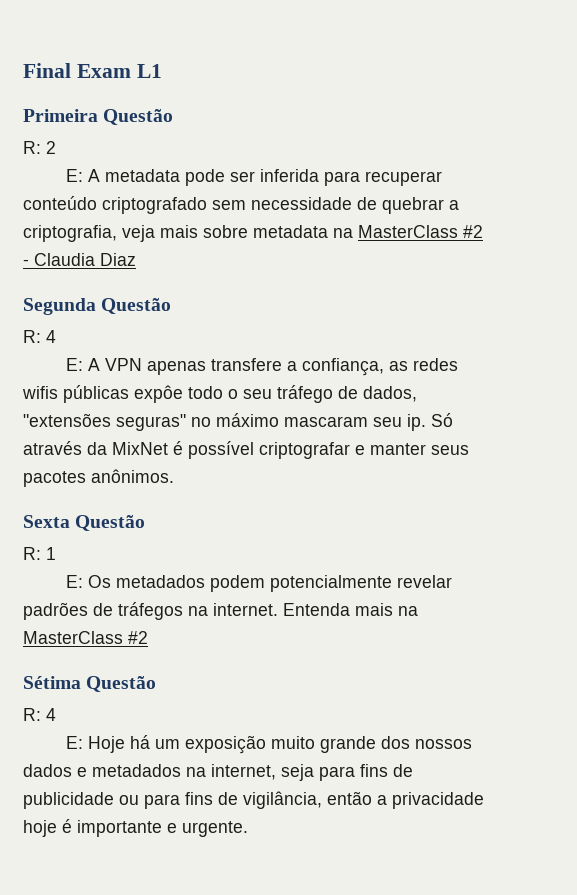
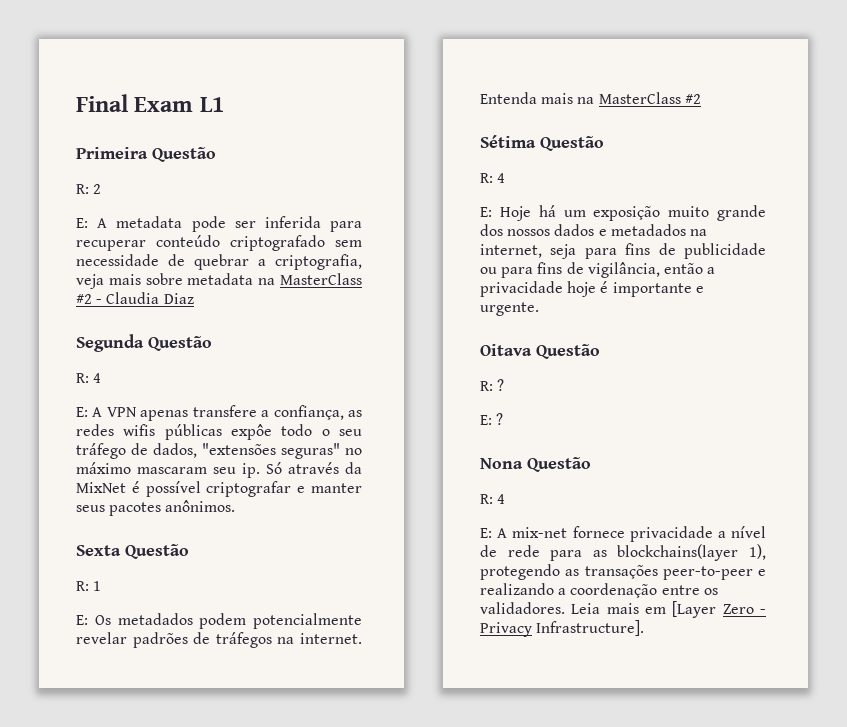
(248, 829) none -> [480,344,600,359] [480,379,505,391] [480,413,504,425] [480,457,591,472] [480,494,506,504] [480,526,766,542] [480,544,766,561] [480,564,766,580] [480,583,718,598] [480,601,766,618] [480,620,645,637] // Oitava Questão // R: ? // E: ? // Nona Questão // R: 4 // E: A mix-net fornece privacidade a nível de rede para as blockchains(layer 1), protegendo as transações peer-to-peer e realizando a coordenação entre os validadores. Leia mais em [Layer Zero - Privacy Infrastructure].

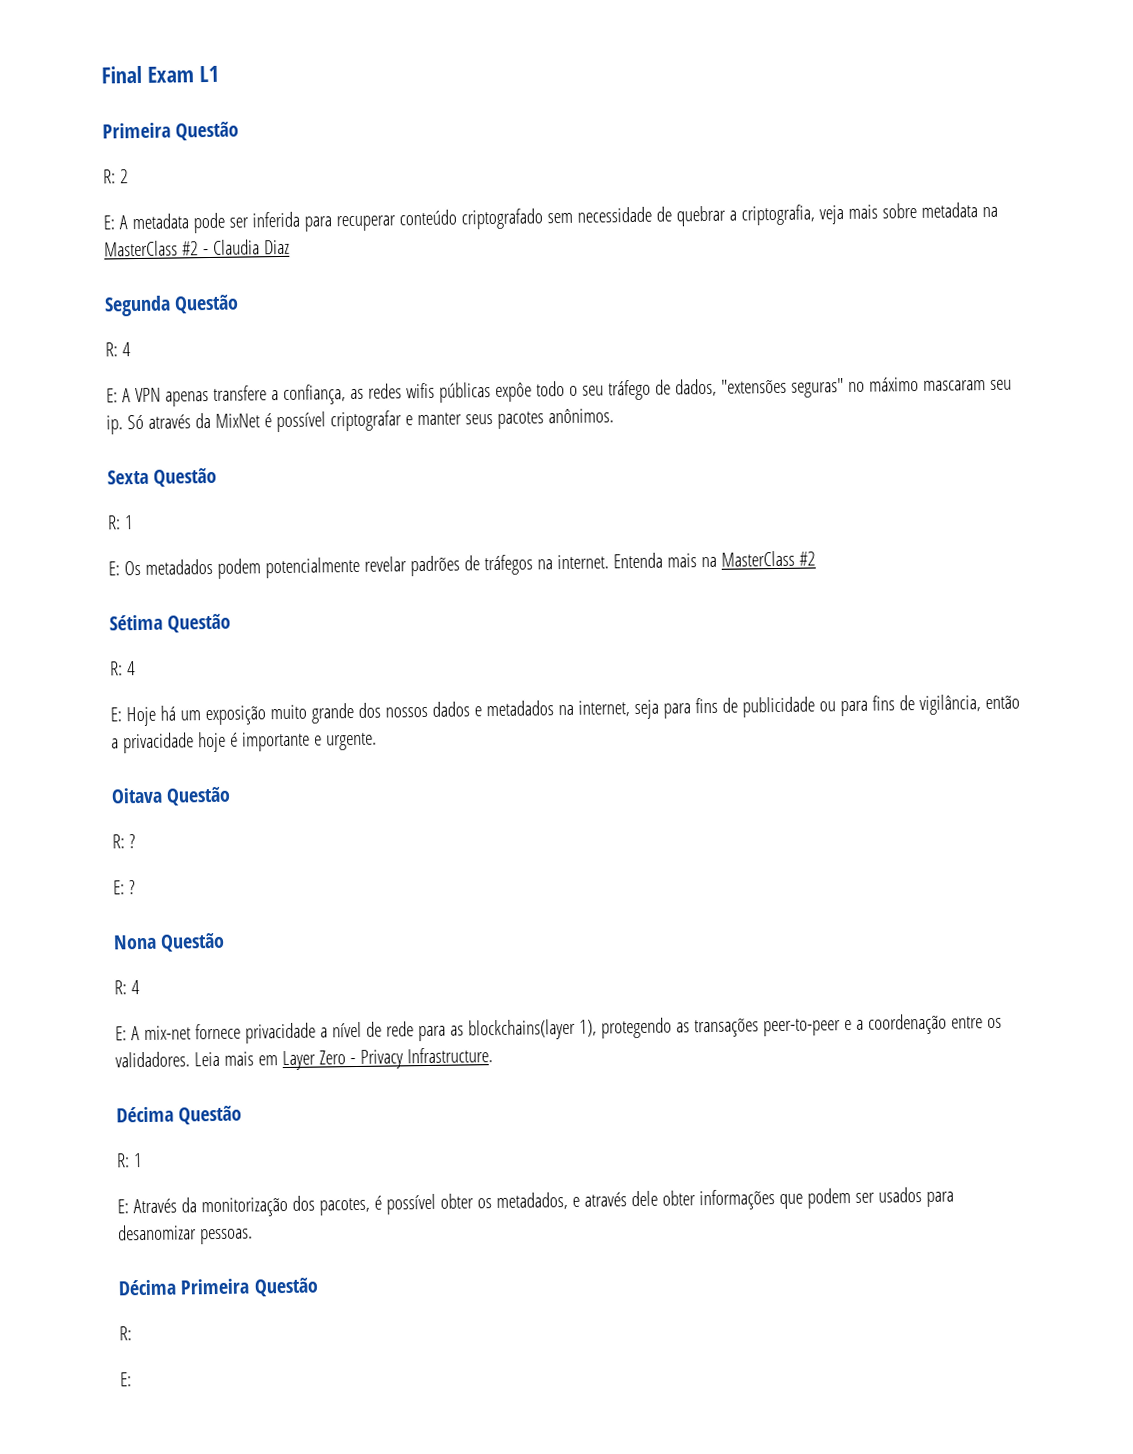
[480,583,554,595] realizando -> (852, 1025) none
[672,601,717,618] [Layer -> [281,1050,316,1071] Layer
[536,620,645,636] Infrastructure]. -> [406,1047,493,1064] [116,1105,243,1125] [116,1153,143,1168] [117,1187,954,1218] [118,1224,253,1245] [118,1277,319,1297] [119,1326,132,1341] [120,1372,132,1387] Infrastructure. // Décima Questão // R: 1 // E: Através da monitorização dos pacotes, é possível obter os metadados, e através dele obter informações que podem ser usados para desanomizar pessoas. // Décima Primeira Questão // R: // E:

